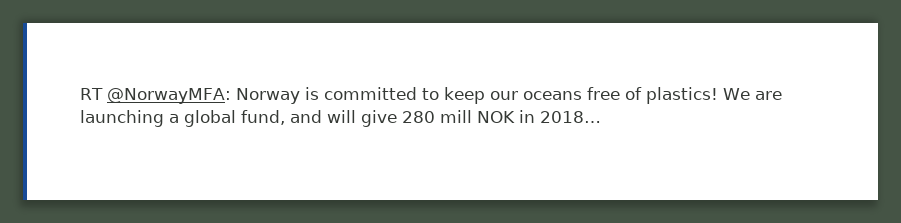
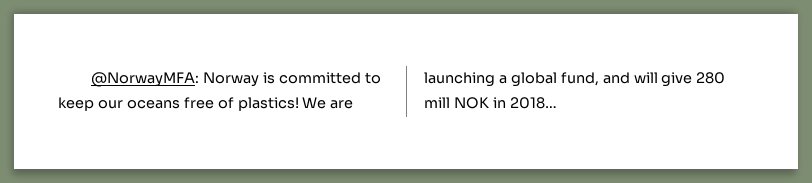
[80,88,103,100] RT -> (91, 79) none

